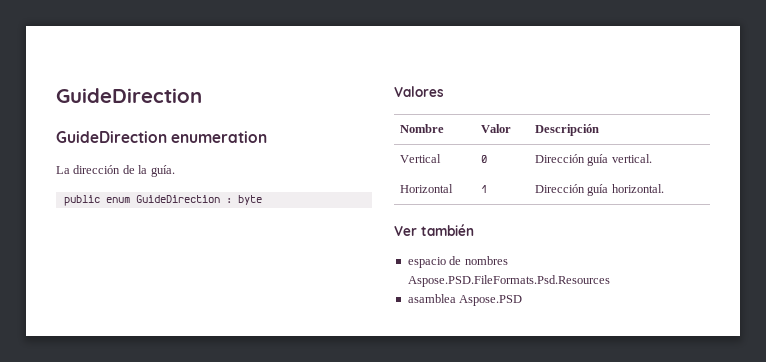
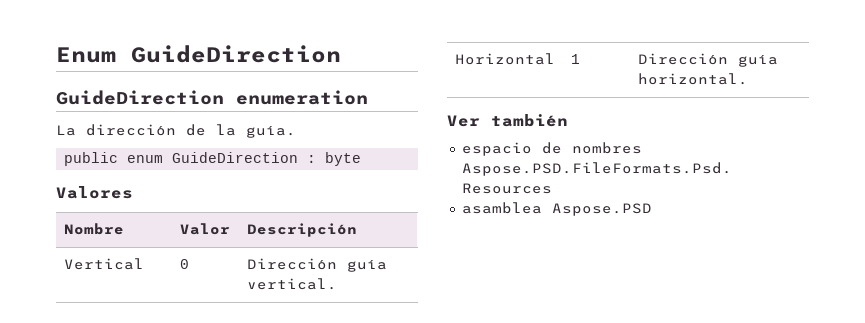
(56, 95) none -> [56,47,116,63] Enum

